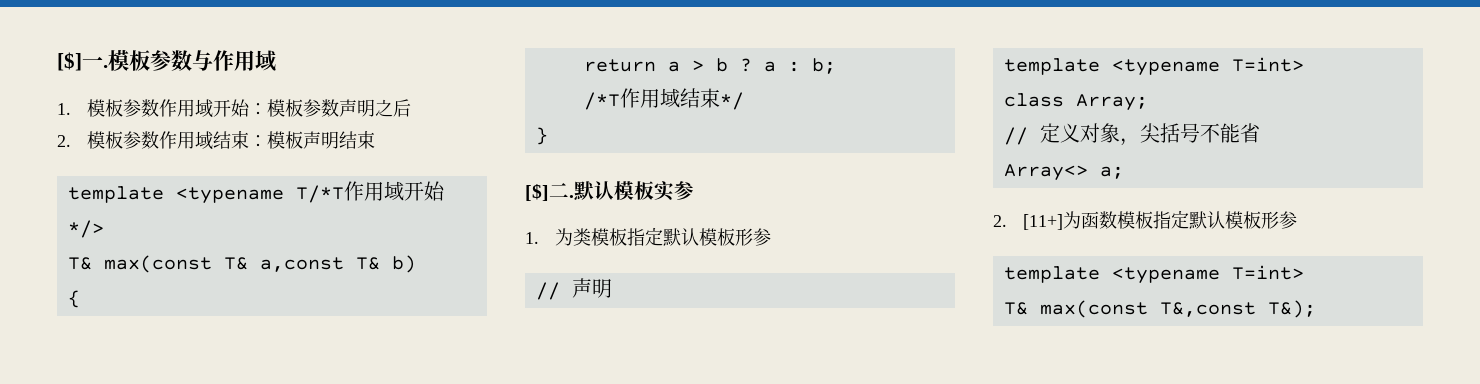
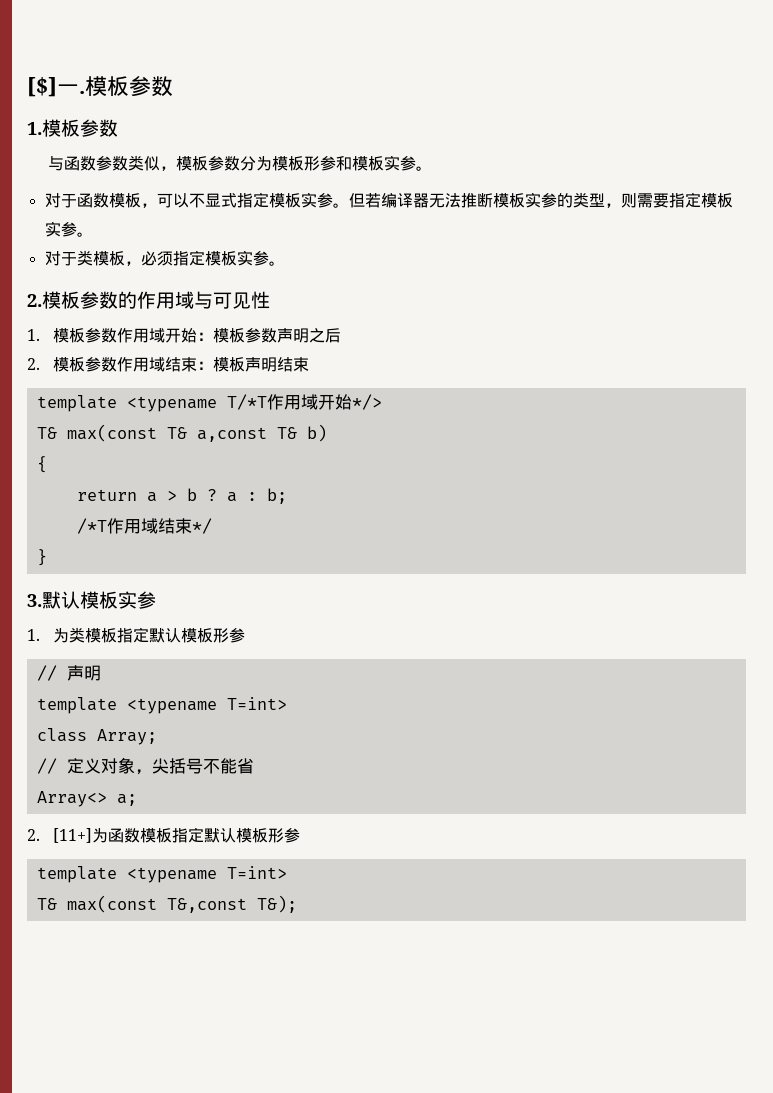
[192,50,276,72] 与作用域 -> [27,119,118,137] [47,155,432,171] [44,192,733,208] [44,221,93,237] [44,250,285,266] [27,291,270,309] // 1.模板参数 // 与函数参数类似，模板参数分为模板形参和模板实参。 // 对于函数模板，可以不显式指定模板实参。但若编译器无法推断模板实参的类型，则需要指定模板实参。 // 对于类模板，必须指定模板实参。 // 2.模板参数的作用域与可见性
[525,183,574,201] [$]二. -> [27,594,42,607] 3.

